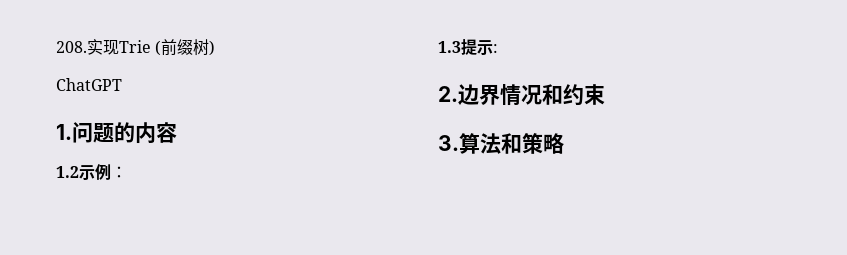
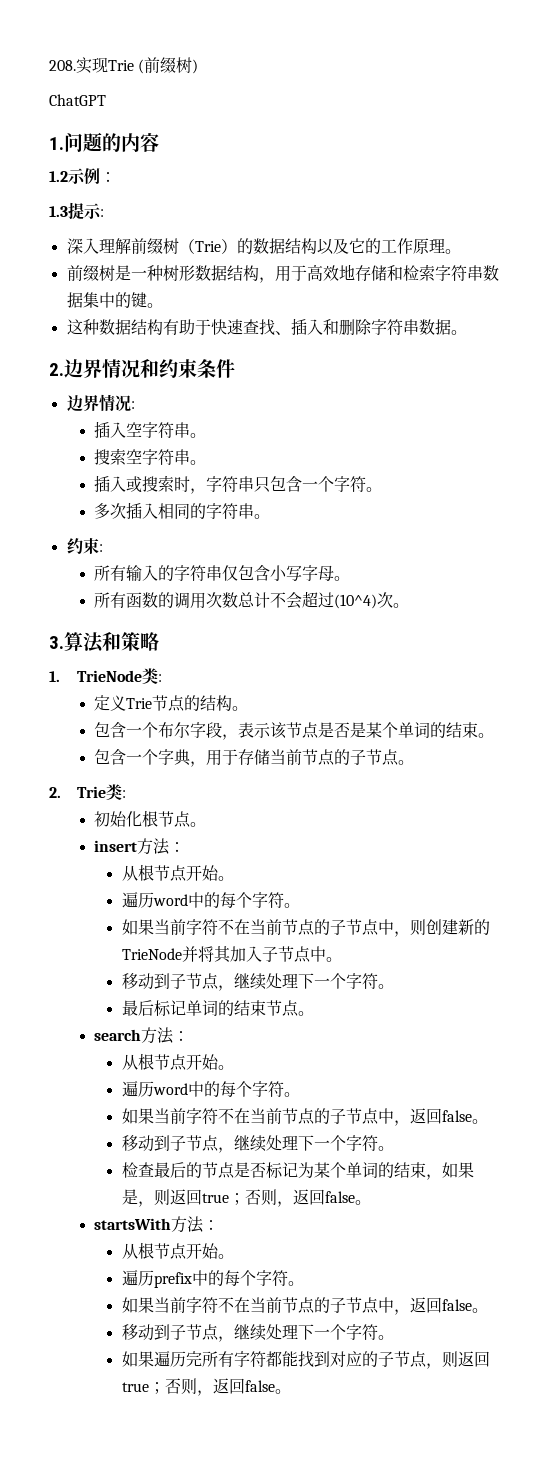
(498, 48) none -> [66,238,461,255] [66,264,499,283] [66,292,163,308] [66,318,467,336] // 深入理解前缀树（Trie）的数据结构以及它的工作原理。 // 前缀树是一种树形数据结构，用于高效地存储和检索字符串数据集中的键。 // 这种数据结构有助于快速查找、插入和删除字符串数据。
[438,133,564,154] // 3.算法和策略 -> [197,359,235,378] [66,394,135,412] [94,421,207,438] [94,448,207,465] [94,475,383,494] [94,502,271,519] [66,538,103,554] [94,565,351,581] [94,591,410,609] [49,632,159,653] [49,668,162,685] [94,695,249,712] [94,722,495,740] [94,749,415,767] [49,784,126,801] [94,810,207,828] [94,838,186,855] [121,864,234,882] [121,892,300,909] [121,919,490,937] [121,946,342,963] [121,973,394,991] [121,1000,314,1017] [94,1027,190,1044] [121,1053,234,1071] [121,1081,300,1098] [121,1108,488,1126] [121,1135,394,1153] [121,1162,474,1180] [121,1189,371,1207] [94,1216,220,1233] [121,1242,234,1260] [121,1270,304,1288] [121,1297,488,1315] [121,1324,394,1342] [121,1351,490,1369] [121,1378,291,1396] 条件 // 边界情况: // 插入空字符串。 // 搜索空字符串。 // 插入或搜索时，字符串只包含一个字符。 // 多次插入相同的字符串。 // 约束: // 所有输入的字符串仅包含小写字母。 // 所有函数的调用次数总计不会超过(10^4)次。 // 3.算法和策略 // 1. TrieNode类: // 定义Trie节点的结构。 // 包含一个布尔字段，表示该节点是否是某个单词的结束。 // 包含一个字典，用于存储当前节点的子节点。 // 2. Trie类: // 初始化根节点。 // insert方法： // 从根节点开始。 // 遍历word中的每个字符。 // 如果当前字符不在当前节点的子节点中，则创建新的TrieNode并将其加入子节点中。 // 移动到子节点，继续处理下一个字符。 // 最后标记单词的结束节点。 // search方法： // 从根节点开始。 // 遍历word中的每个字符。 // 如果当前字符不在当前节点的子节点中，返回false。 // 移动到子节点，继续处理下一个字符。 // 检查最后的节点是否标记为某个单词的结束，如果是，则返回true；否则，返回false。 // startsWith方法： // 从根节点开始。 // 遍历prefix中的每个字符。 // 如果当前字符不在当前节点的子节点中，返回false。 // 移动到子节点，继续处理下一个字符。 // 如果遍历完所有字符都能找到对应的子节点，则返回true；否则，返回false。

